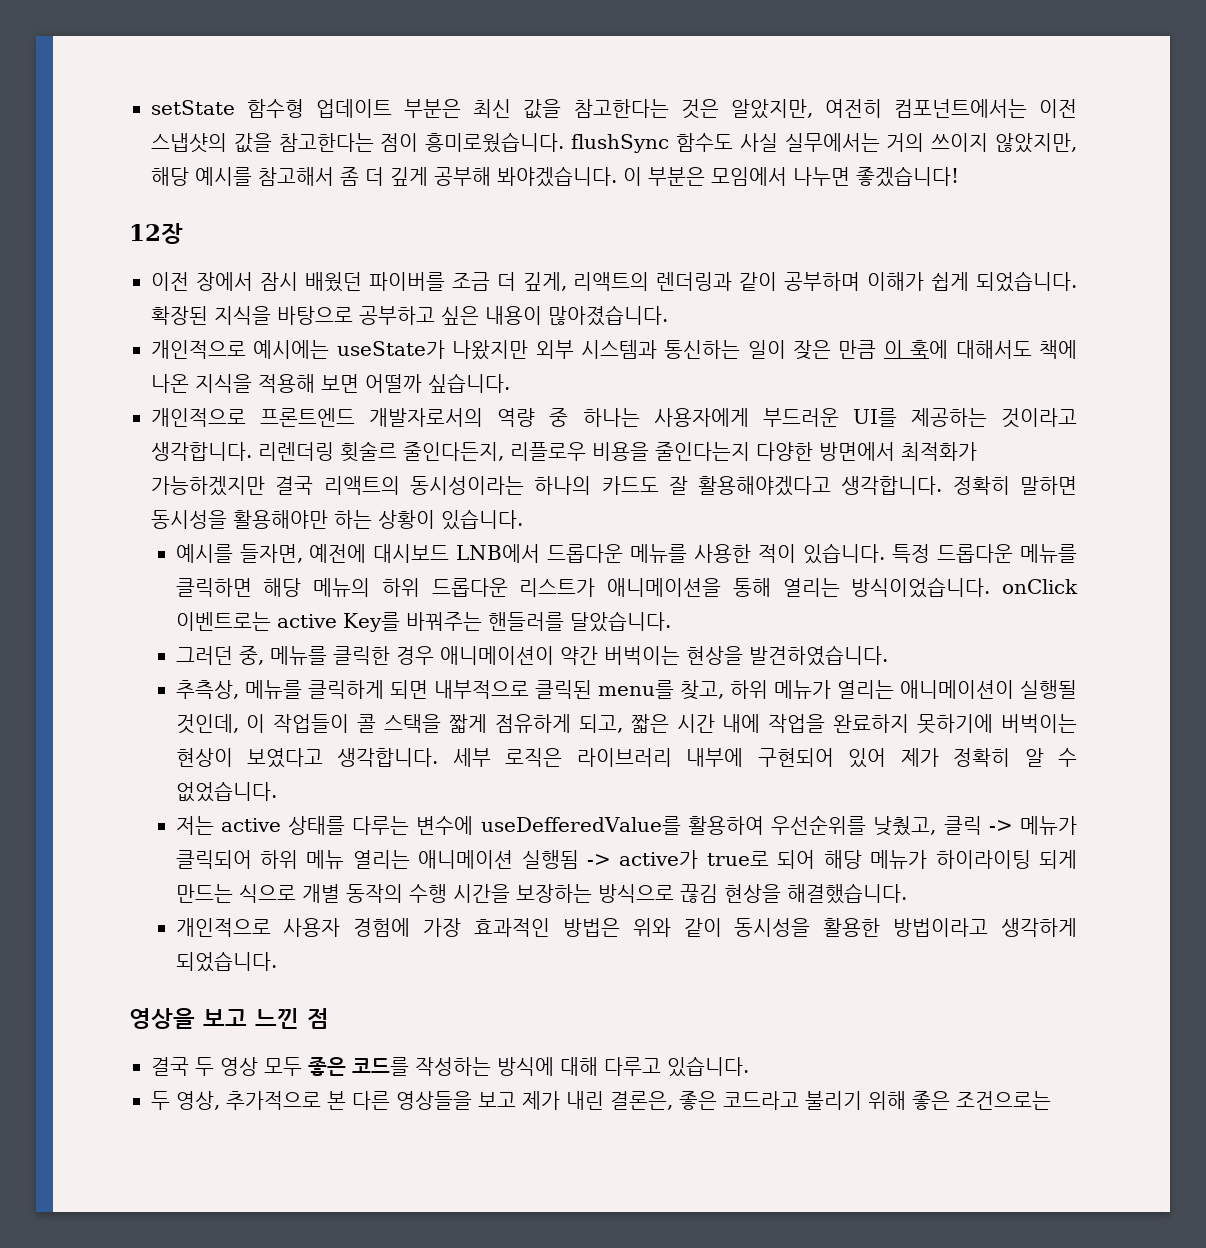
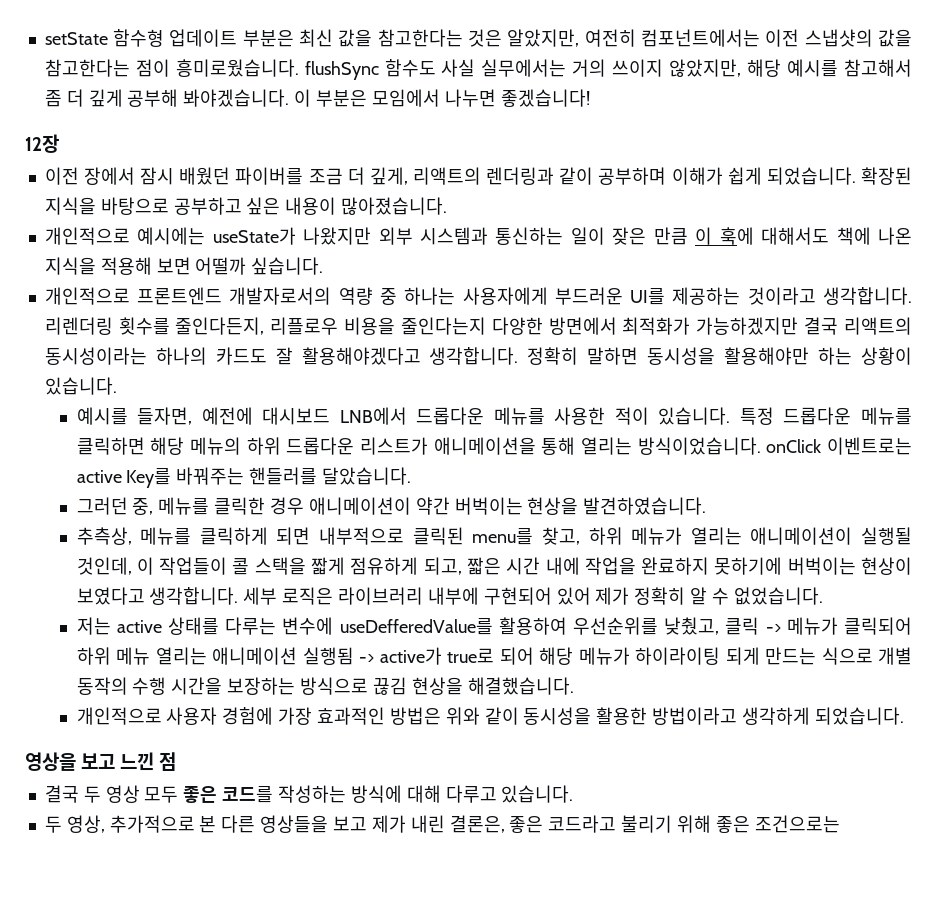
[340,441,397,462] 횟술르 -> [118,317,170,335] 횟수를

